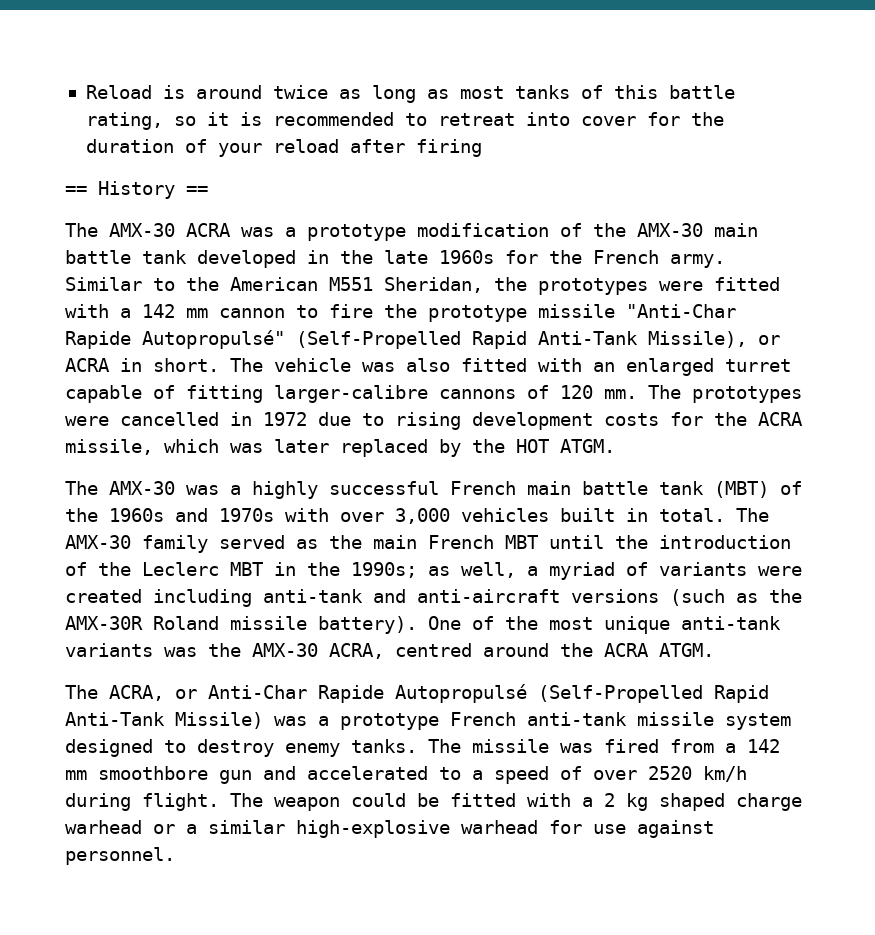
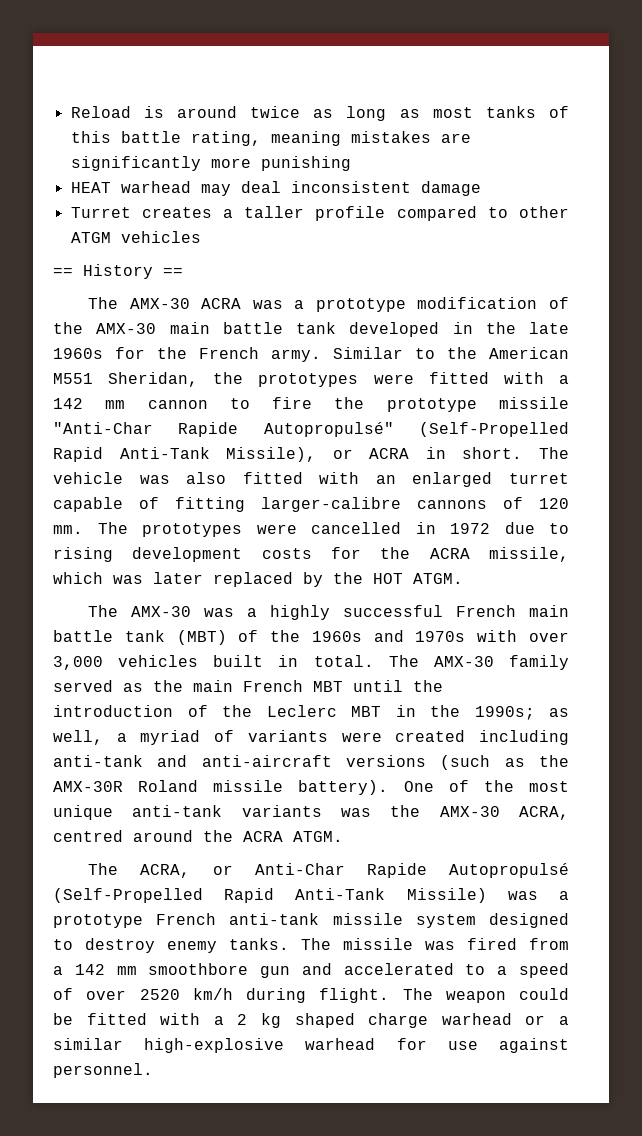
[173,112,724,126] [85,139,482,157] so it is recommended to retreat into cover for the duration of your reload after firing -> [270,131,471,146] [70,156,351,171] [70,181,481,196] [70,206,569,221] [70,231,201,243] meaning mistakes are significantly more punishing // HEAT warhead may deal inconsistent damage // Turret creates a taller profile compared to other ATGM vehicles

